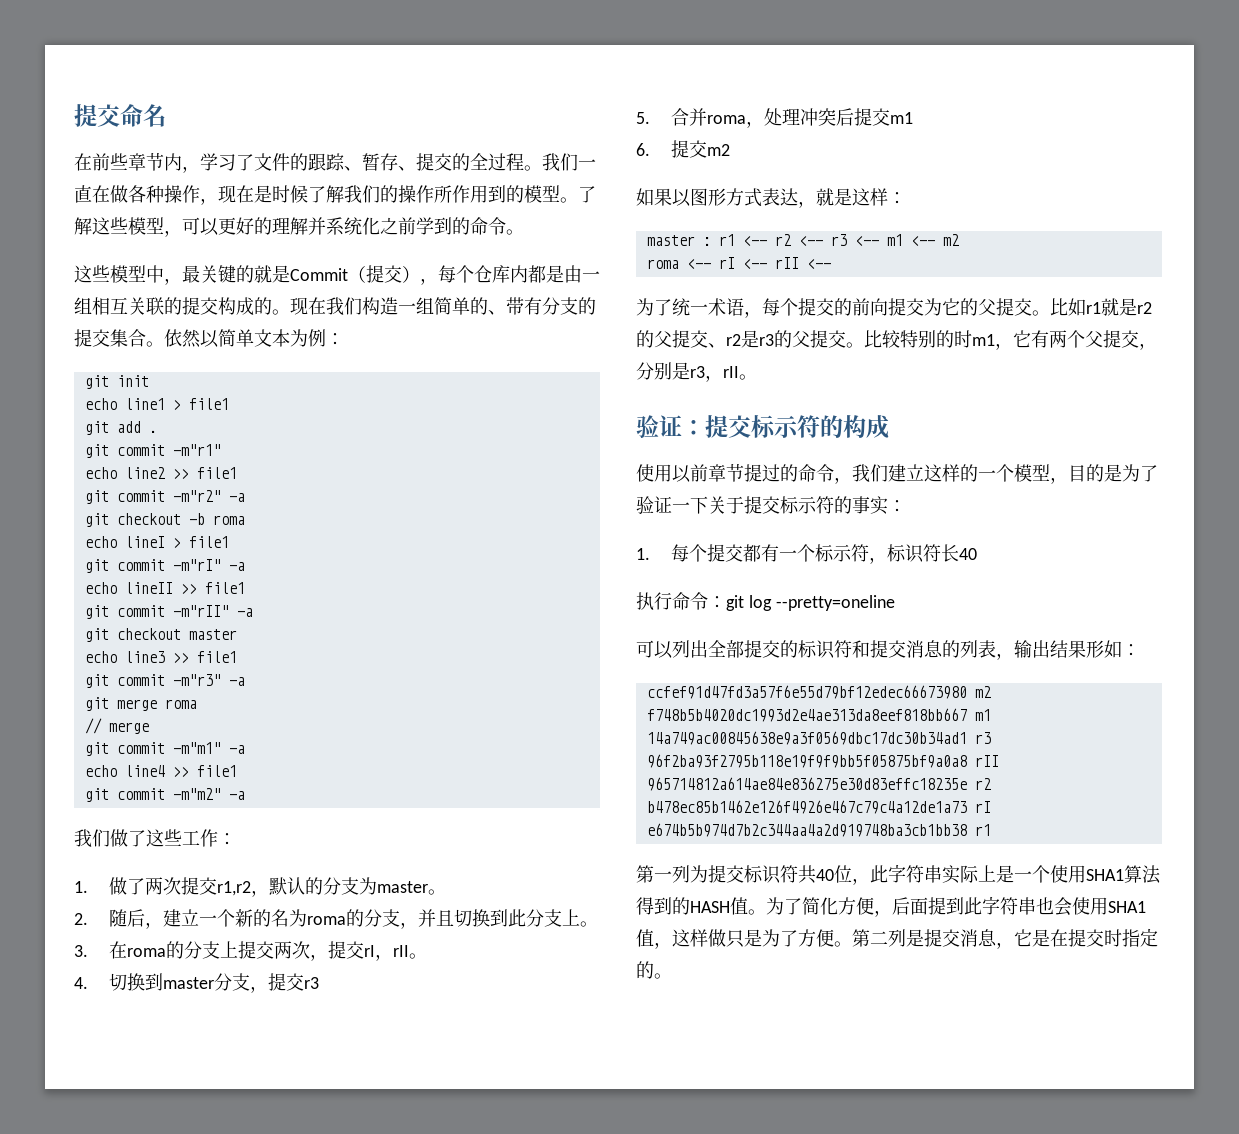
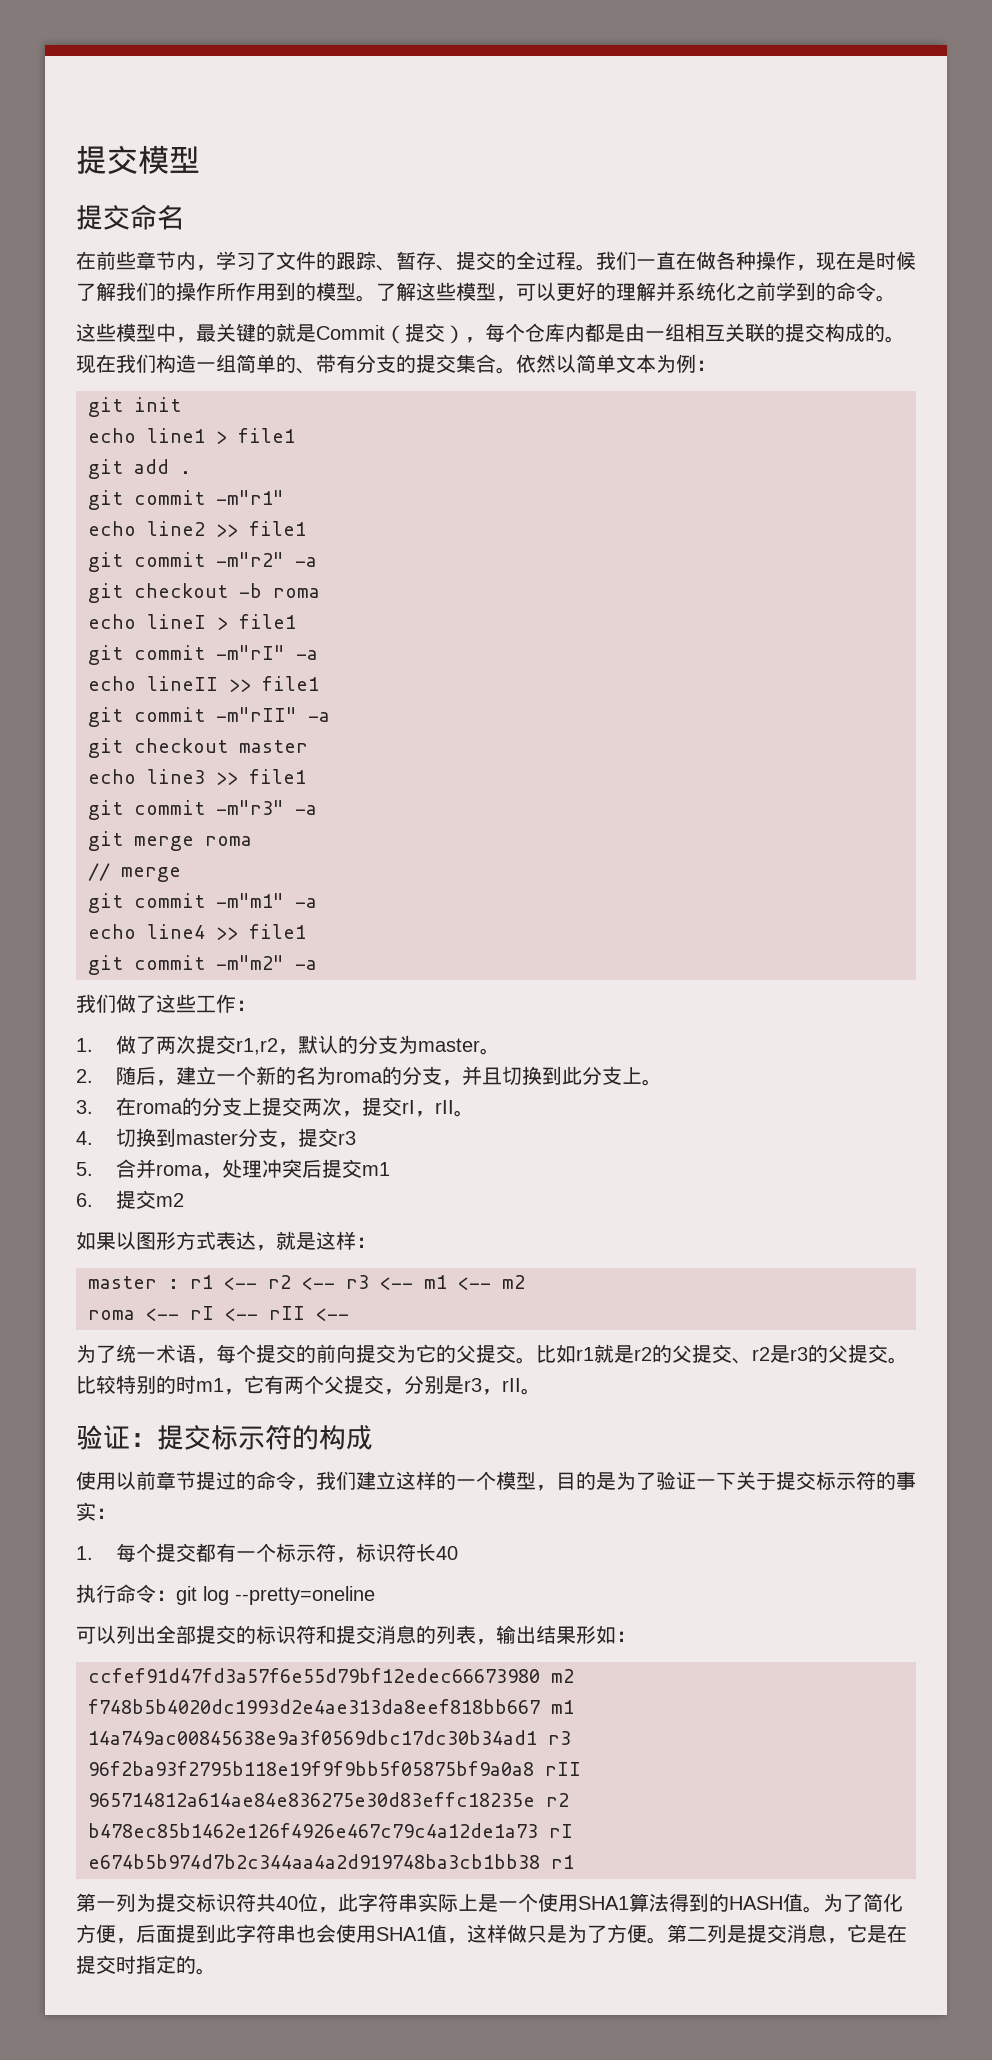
[74,104,120,127] 提交 -> [76,145,200,175] [76,205,130,230] 提交模型 // 提交

